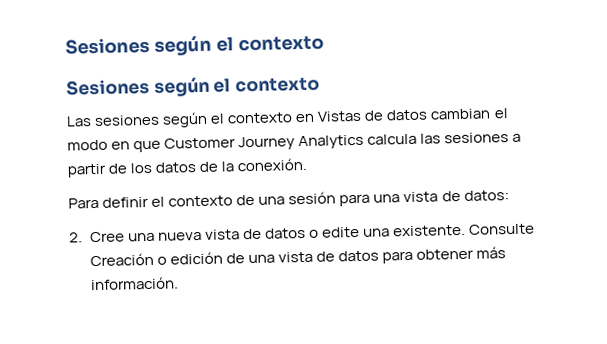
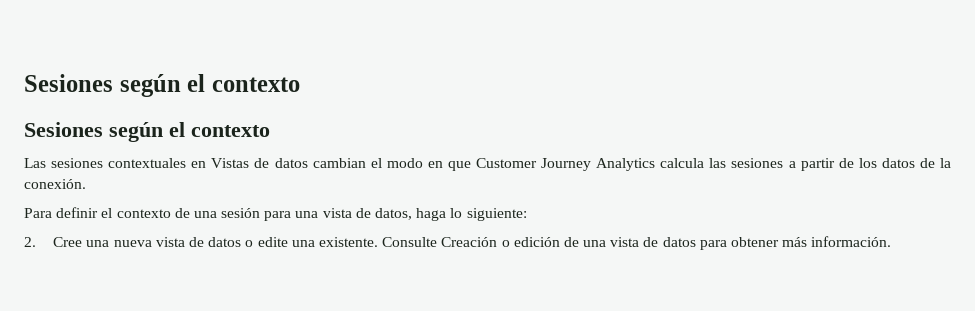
[162,111,294,128] según el contexto -> [108,158,187,168] contextuales
[463,190,509,201] datos: -> [375,208,527,221] datos, haga lo siguiente:

